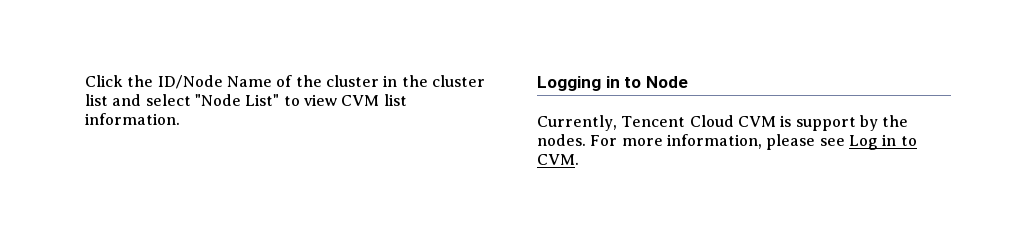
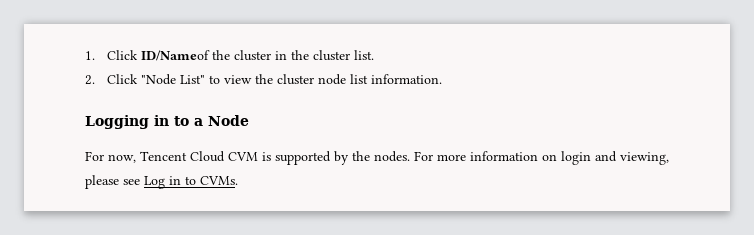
[85,75,293,89] Click the ID/Node Name of -> [85,50,210,61] 1. Click ID/Nameof
[85,94,191,106] list and select -> [353,50,374,60] [85,74,138,85] list. // 2. Click
[341,95,380,106] CVM -> [254,74,346,85] the cluster node
(642, 82) none -> [194,118,203,126] a
[537,115,617,131] Currently, -> [85,151,136,163] For now,
[795,117,856,131] support -> [275,151,331,165] supported
[666,134,762,149] information, -> [470,151,669,165] information on login and viewing,
[537,154,579,165] CVM. -> [200,176,238,185] CVMs.

